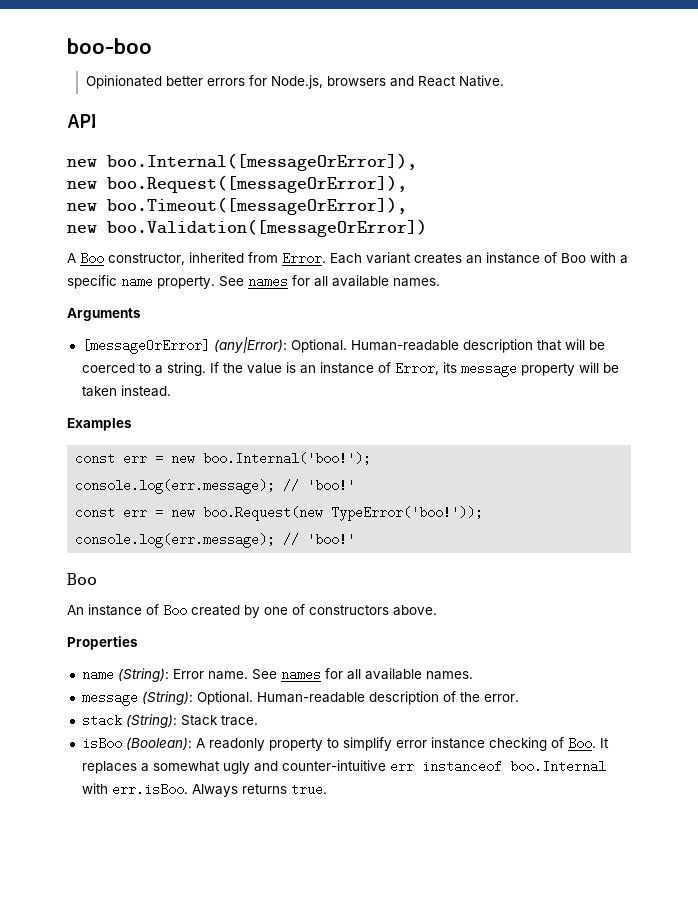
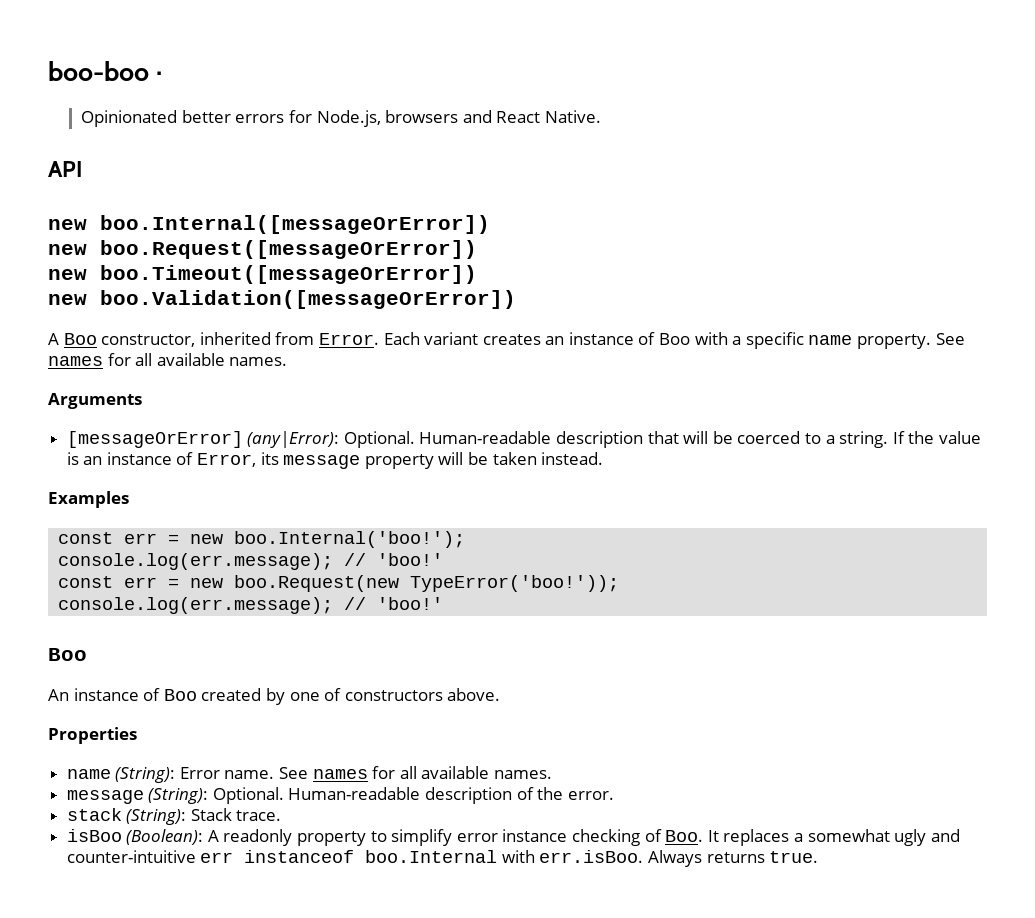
(152, 46) none -> [156,71,163,81] ·
[107,153,417,171] [67,175,407,193] [67,197,407,215] boo.Internal([messageOrError]), // new boo.Request([messageOrError]), // new boo.Timeout([messageOrError]), -> [100,215,490,234] [48,240,477,259] [48,265,477,284] boo.Internal([messageOrError]) // new boo.Request([messageOrError]) // new boo.Timeout([messageOrError])

